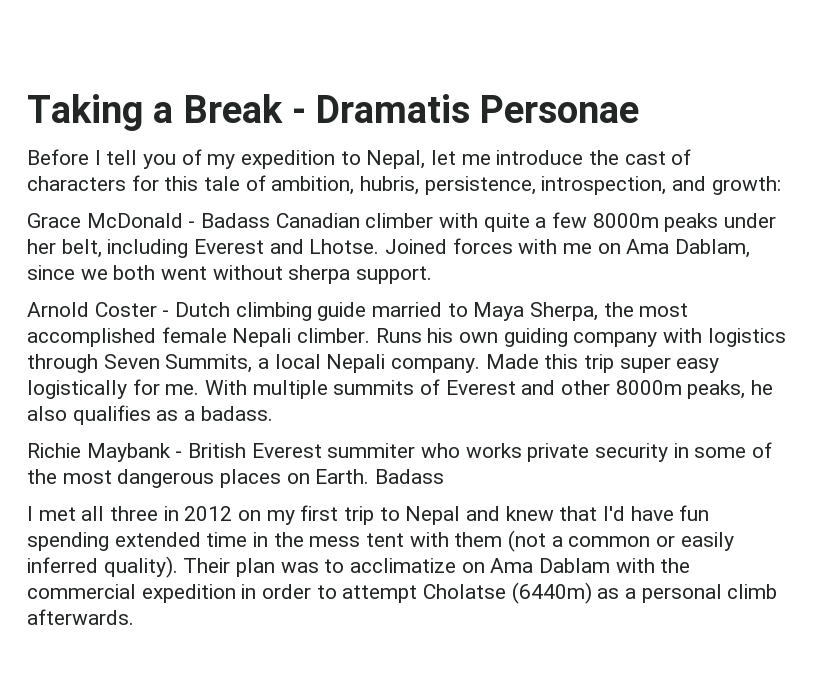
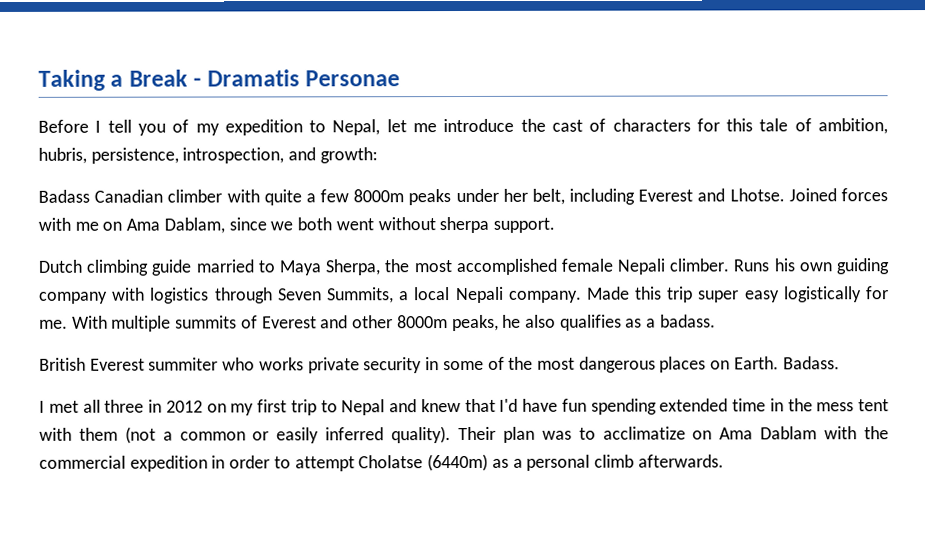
[27,213,196,228] Grace McDonald - -> (378, 155) none
[27,302,170,317] Arnold Coster - -> (555, 225) none
[27,443,183,462] Richie Maybank - -> (716, 321) none
[375,469,445,484] Badass -> [782,356,840,370] Badass.

